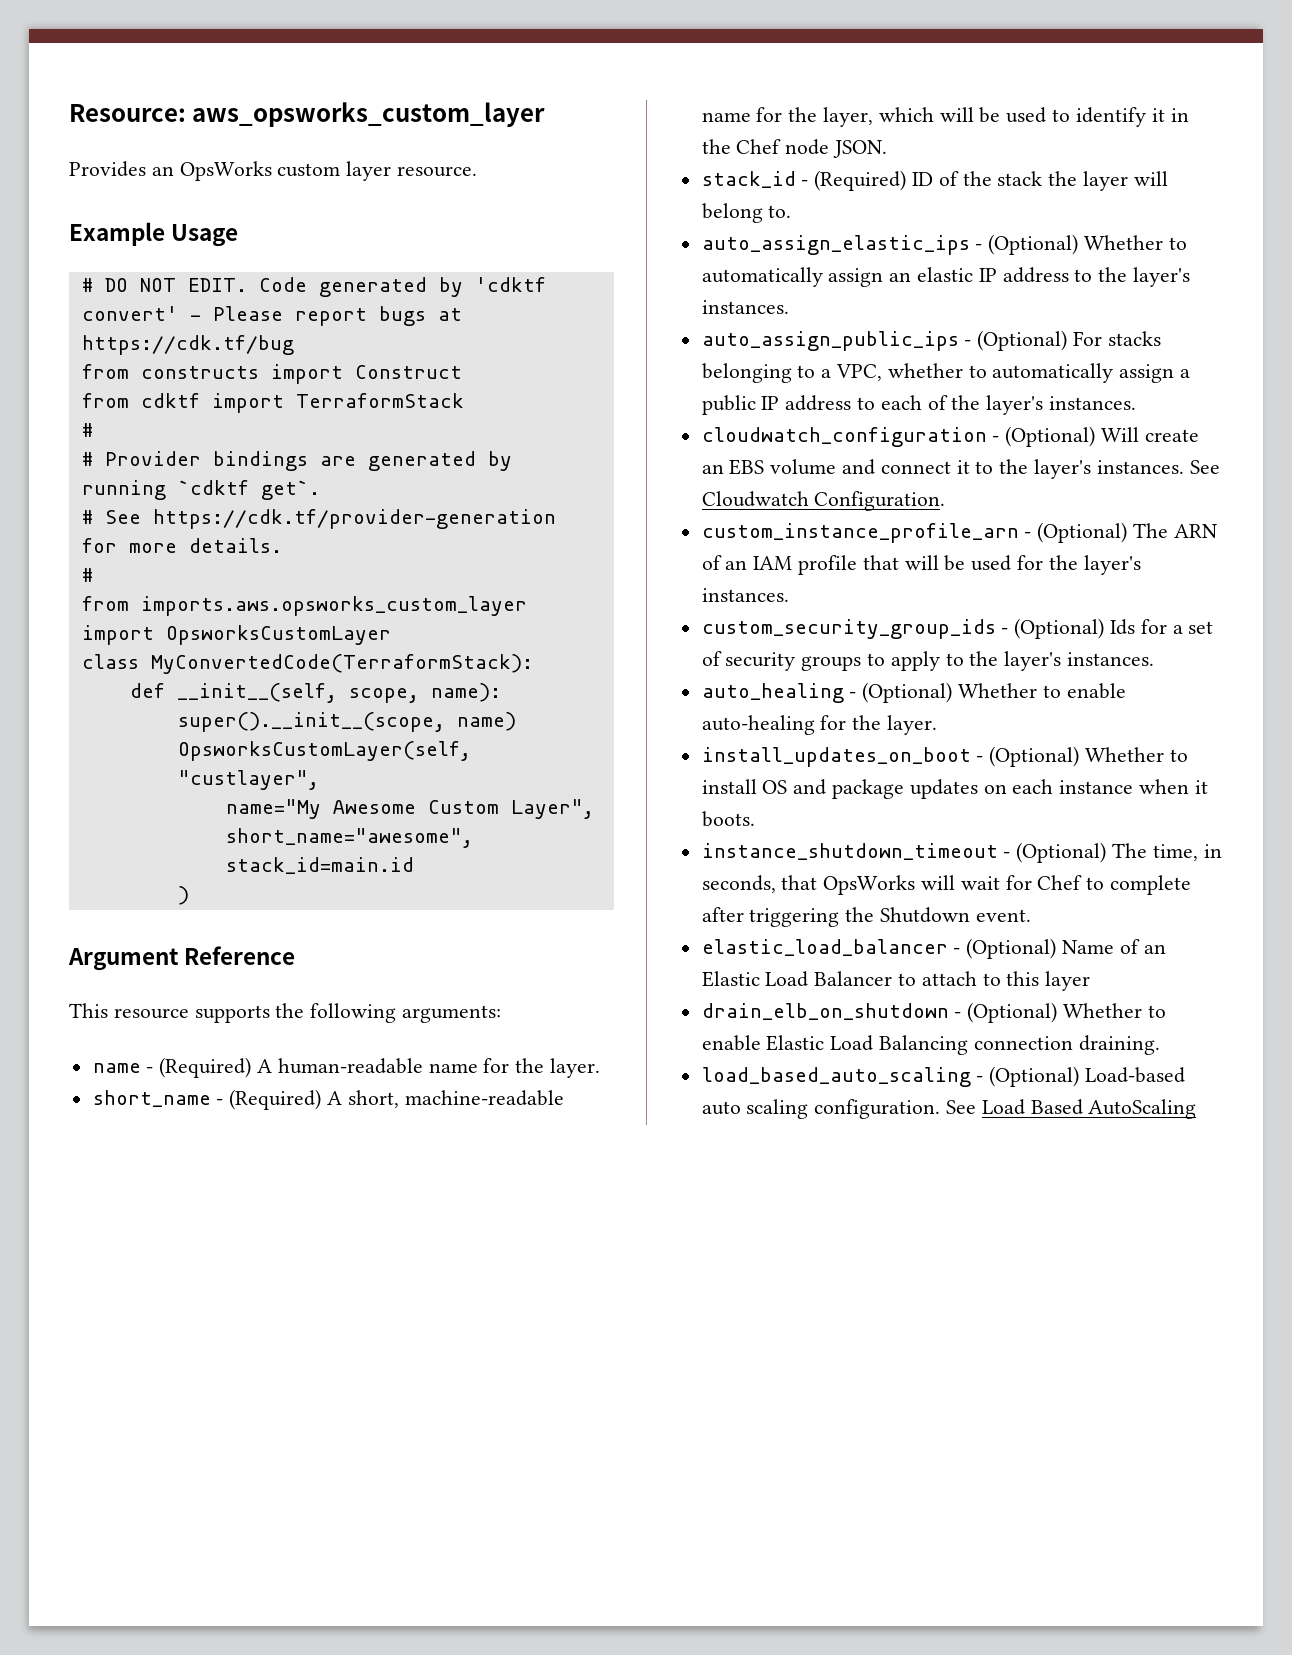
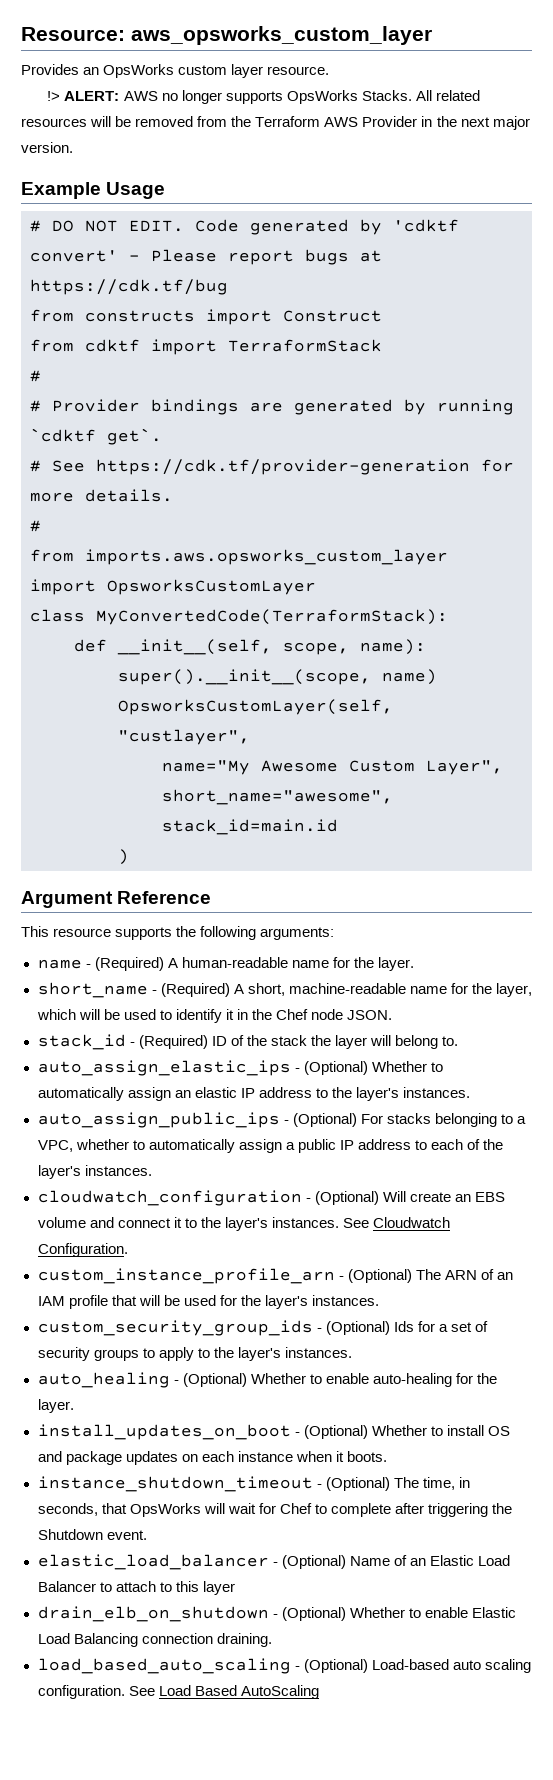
(478, 171) none -> [47,90,480,104] [21,116,530,130] [21,142,73,153] // !> ALERT: AWS no longer supports OpsWorks Stacks. All related resources will be removed from the Terraform AWS Provider in the next major version.

